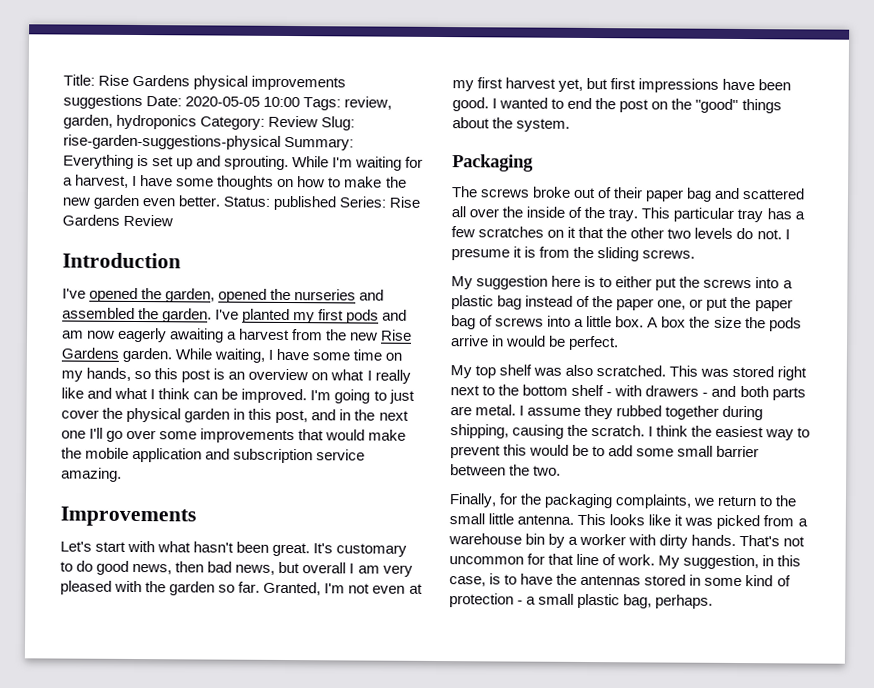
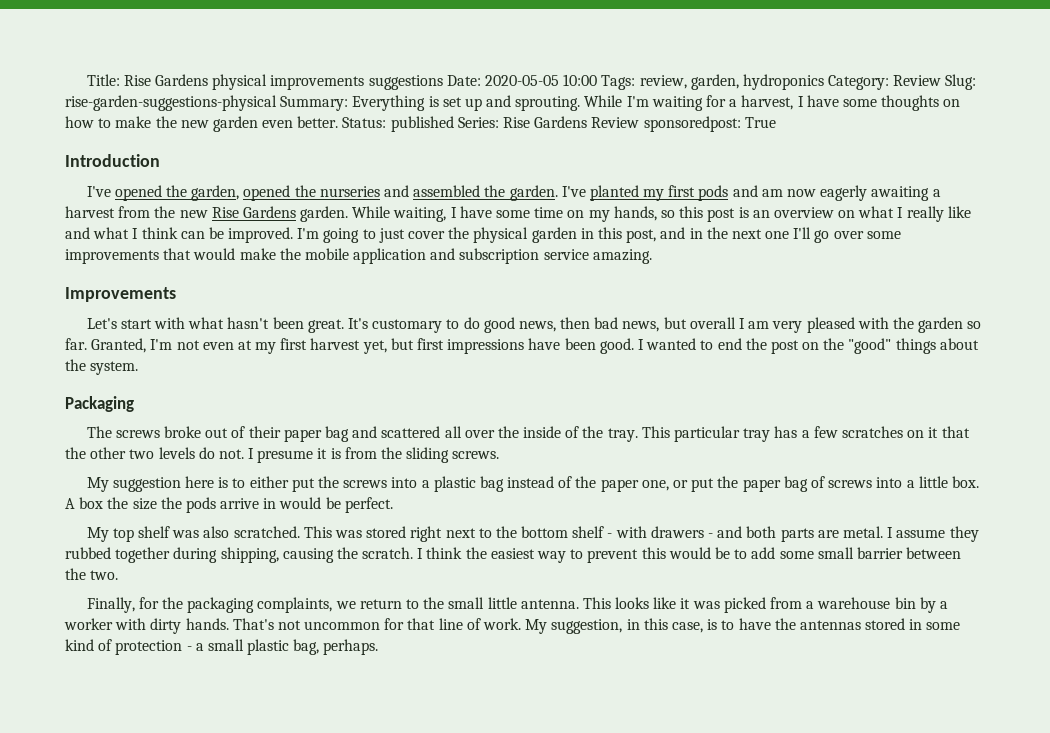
(174, 220) none -> [643,116,776,132] sponsoredpost: True

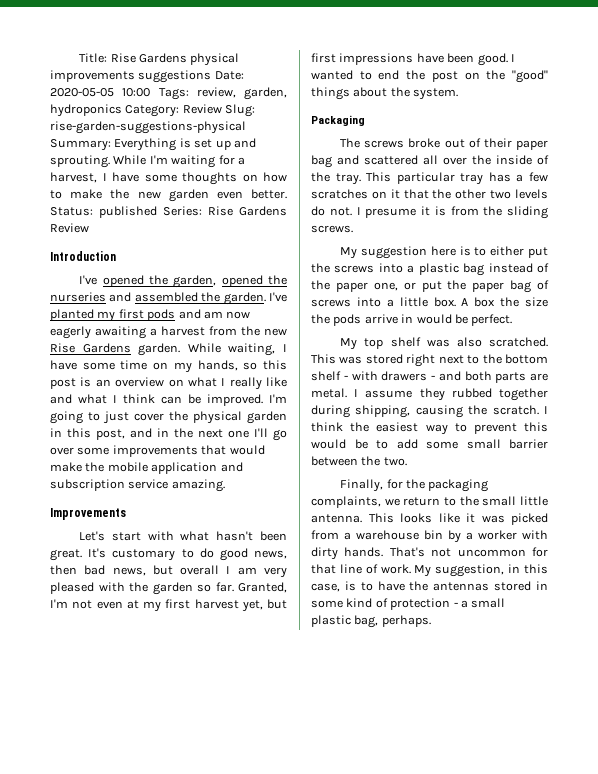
[643,116,776,132] sponsoredpost: True -> (89, 228) none

